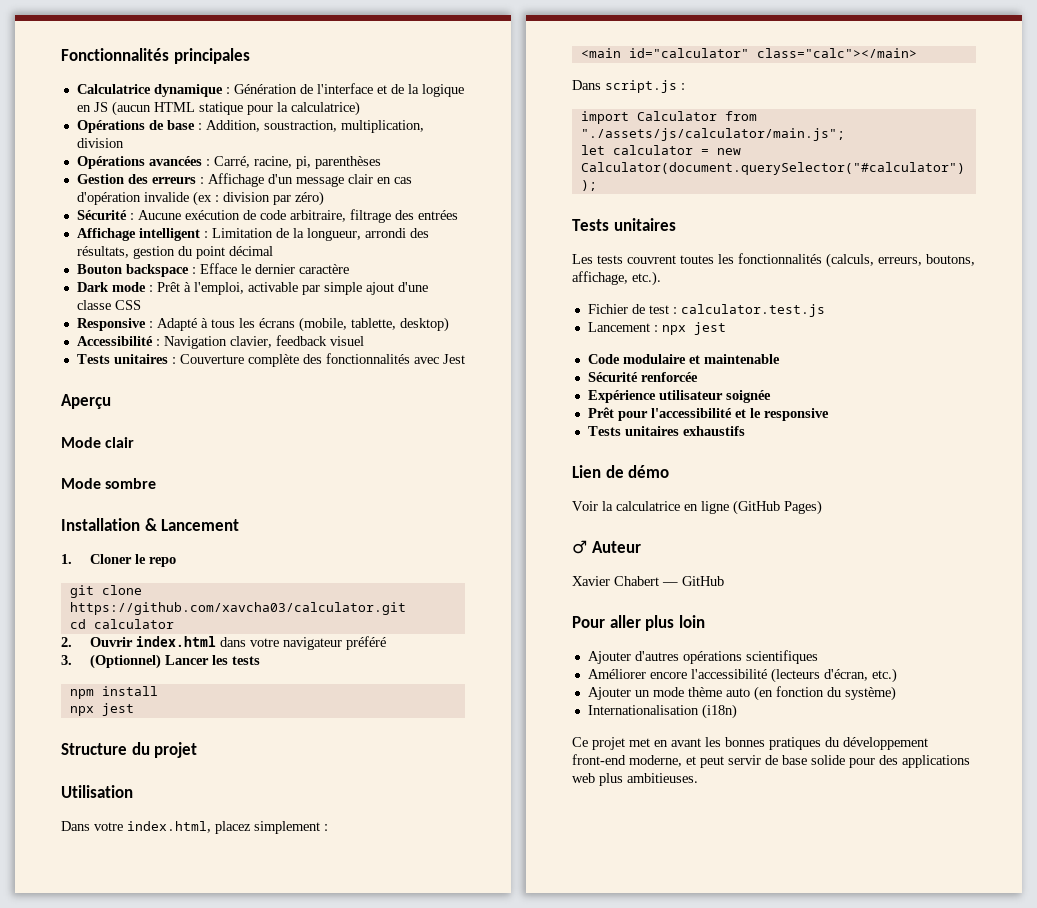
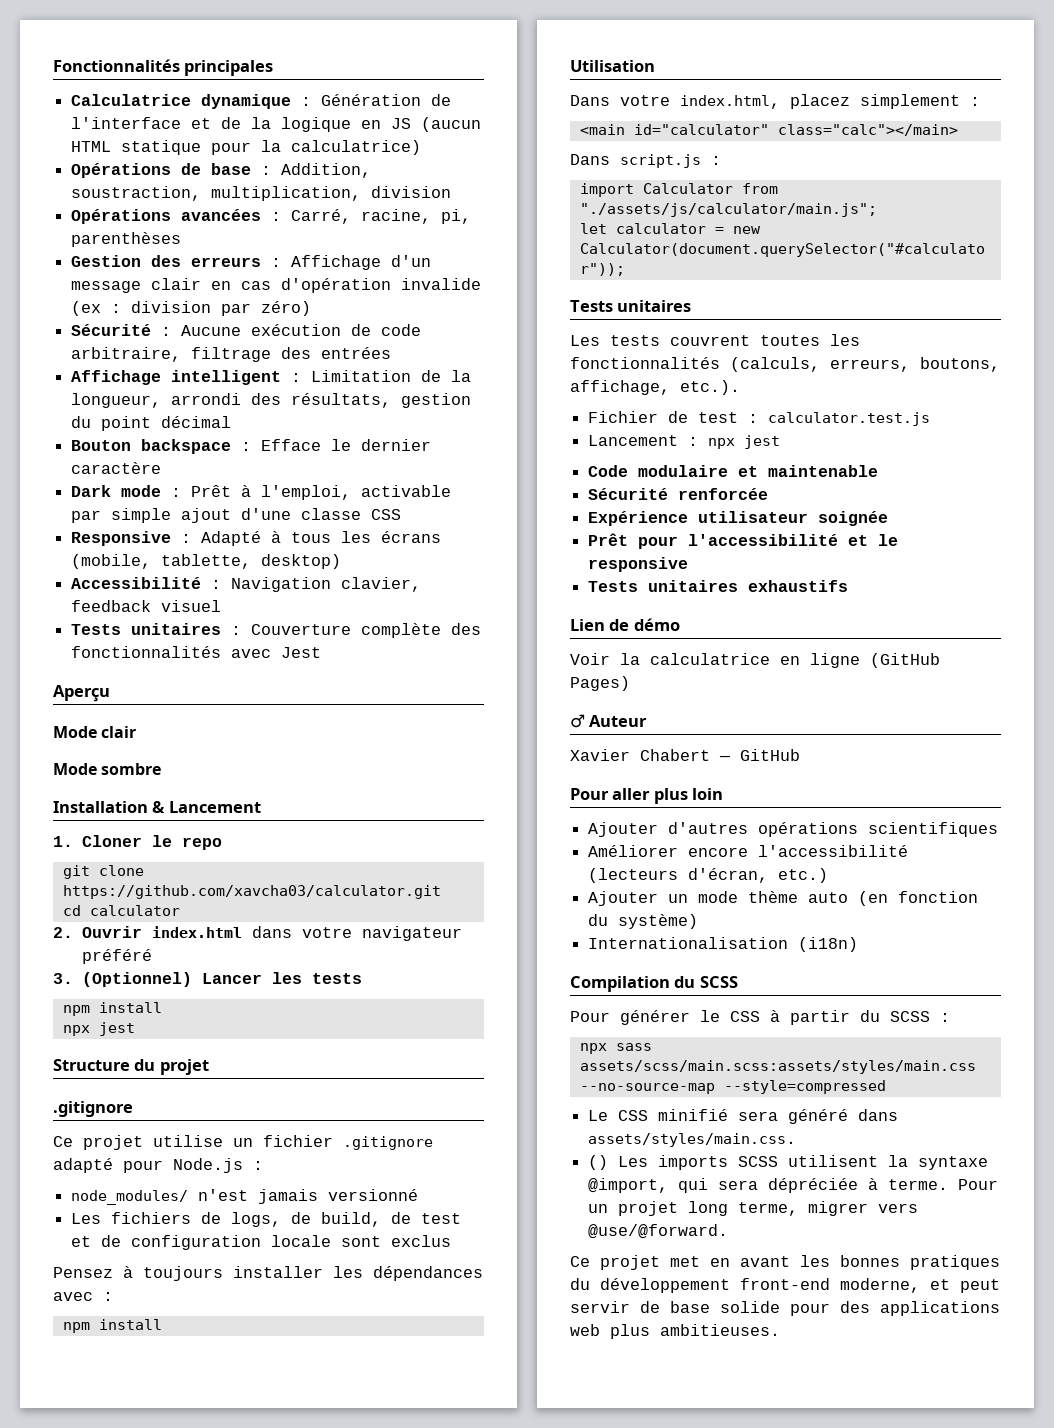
(198, 750) none -> [53,1101,133,1117] [53,1135,433,1150] [53,1158,263,1173] [71,1189,419,1205] [71,1212,462,1227] [71,1235,452,1250] [53,1266,483,1281] [53,1292,113,1301] [62,1319,162,1333] // .gitignore // Ce projet utilise un fichier .gitignore adapté pour Node.js : // node_modules/ n'est jamais versionné // Les fichiers de logs, de build, de test et de configuration locale sont exclus // Pensez à toujours installer les dépendances avec : // npm install
(737, 711) none -> [570,976,738,992] [570,1010,950,1025] [579,1043,652,1054] [579,1060,976,1074] [579,1080,886,1094] [588,1109,899,1124] [588,1133,797,1147] [588,1155,989,1170] [588,1178,999,1193] [588,1201,919,1216] [588,1224,729,1239] // Compilation du SCSS // Pour générer le CSS à partir du SCSS : // npx sass assets/scss/main.scss:assets/styles/main.css --no-source-map --style=compressed // Le CSS minifié sera généré dans assets/styles/main.css. // () Les imports SCSS utilisent la syntaxe @import, qui sera dépréciée à terme. Pour un projet long terme, migrer vers @use/@forward.

